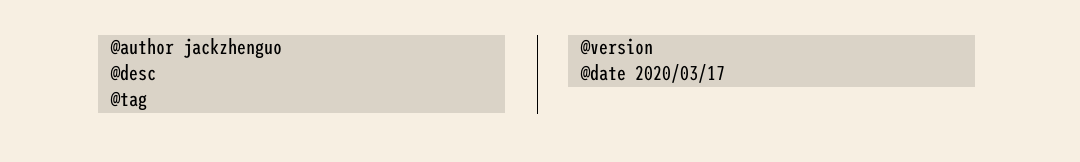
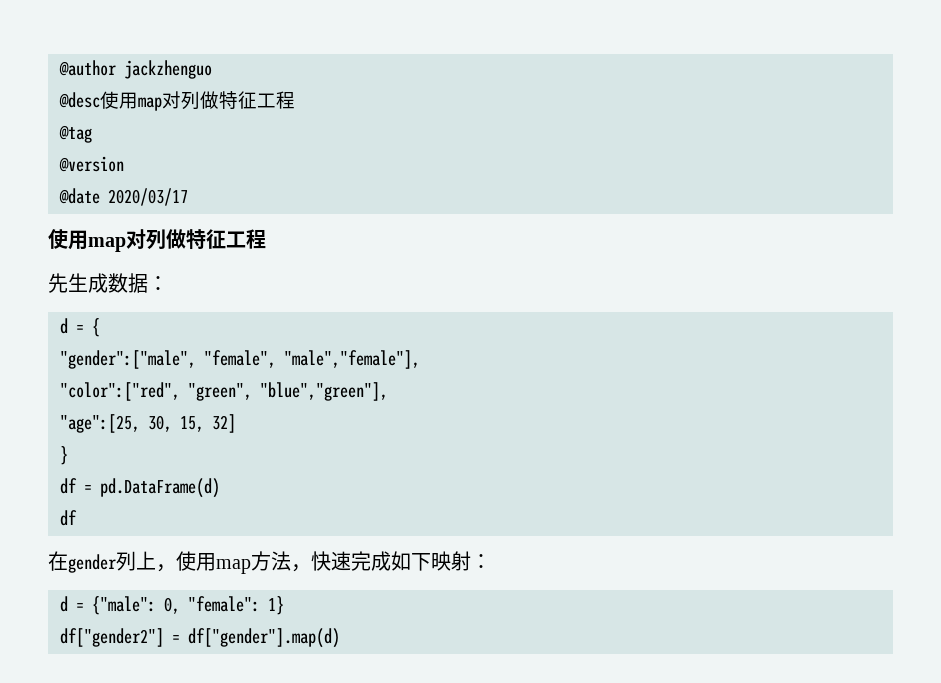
(156, 72) none -> [100,91,295,111] 使用map对列做特征工程
(725, 73) none -> [48,229,266,252] [48,273,168,293] [60,318,100,337] [60,350,420,369] [60,382,388,401] [60,414,236,433] [60,446,68,465] [60,478,220,498] [60,510,77,526] [48,551,491,574] [60,596,284,615] [60,628,340,648] // 使用map对列做特征工程 // 先生成数据： // d = { // "gender":["male", "female", "male","female"], // "color":["red", "green", "blue","green"], // "age":[25, 30, 15, 32] // } // df = pd.DataFrame(d) // df // 在gender列上，使用map方法，快速完成如下映射： // d = {"male": 0, "female": 1} // df["gender2"] = df["gender"].map(d)

